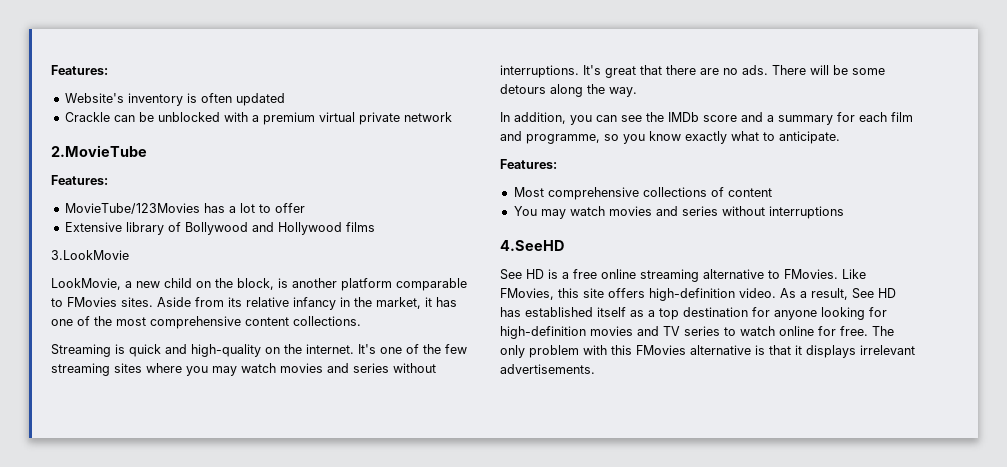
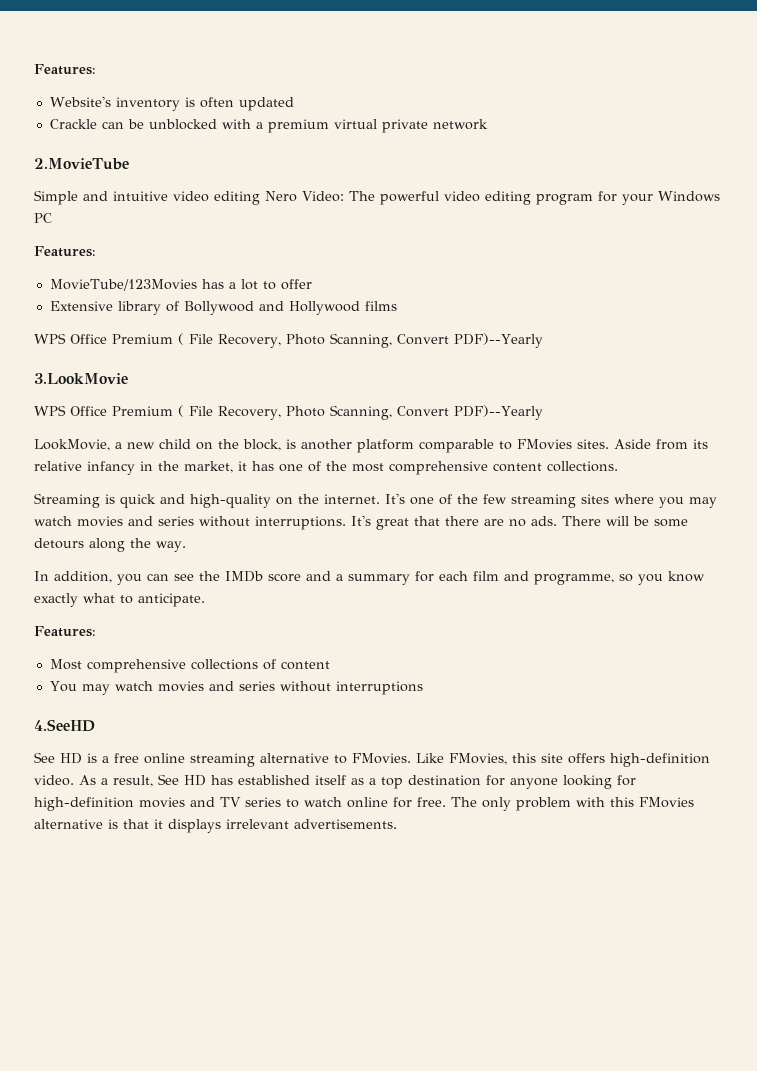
(147, 151) none -> [34,190,720,205] [34,213,52,223] // Simple and intuitive video editing Nero Video: The powerful video editing program for your Windows PC
[51,250,129,260] 3.LookMovie -> [34,333,543,348] [34,373,128,384] [34,405,543,420] WPS Office Premium ( File Recovery, Photo Scanning, Convert PDF)--Yearly // 3.LookMovie // WPS Office Premium ( File Recovery, Photo Scanning, Convert PDF)--Yearly

